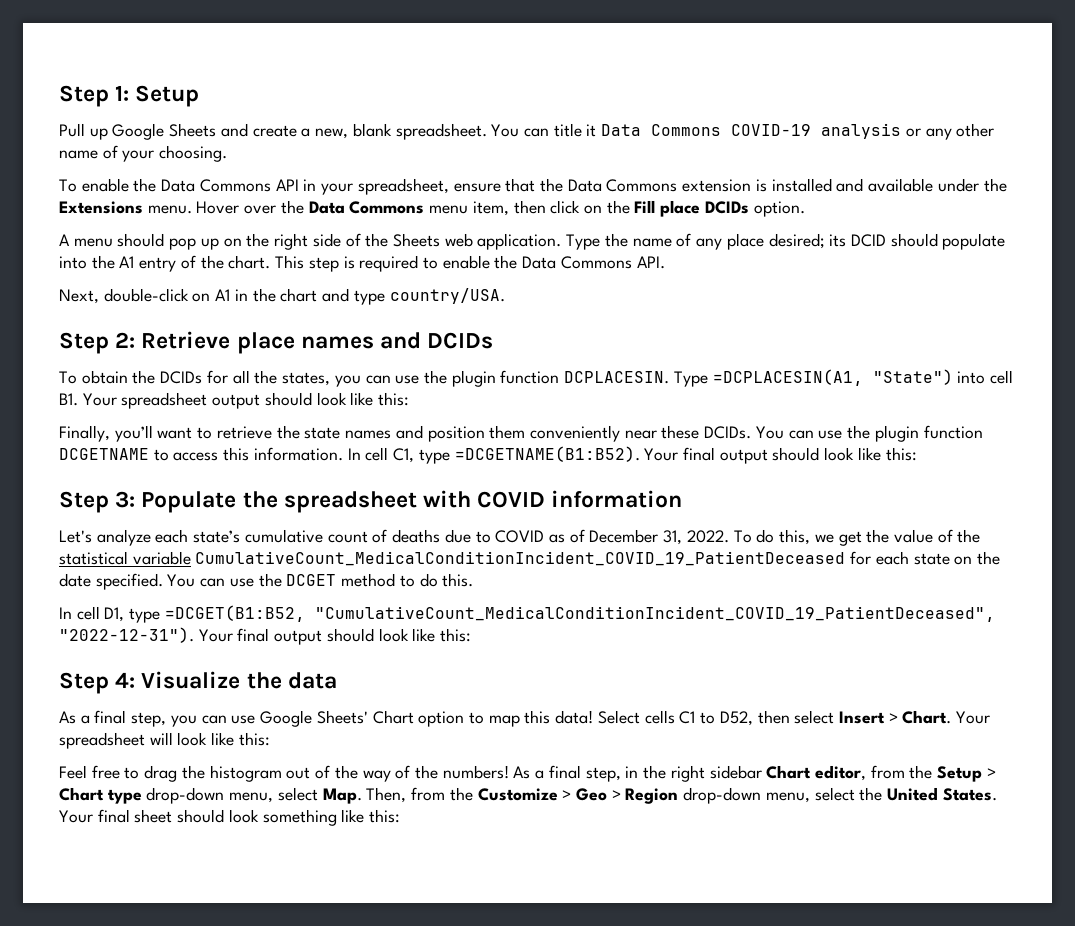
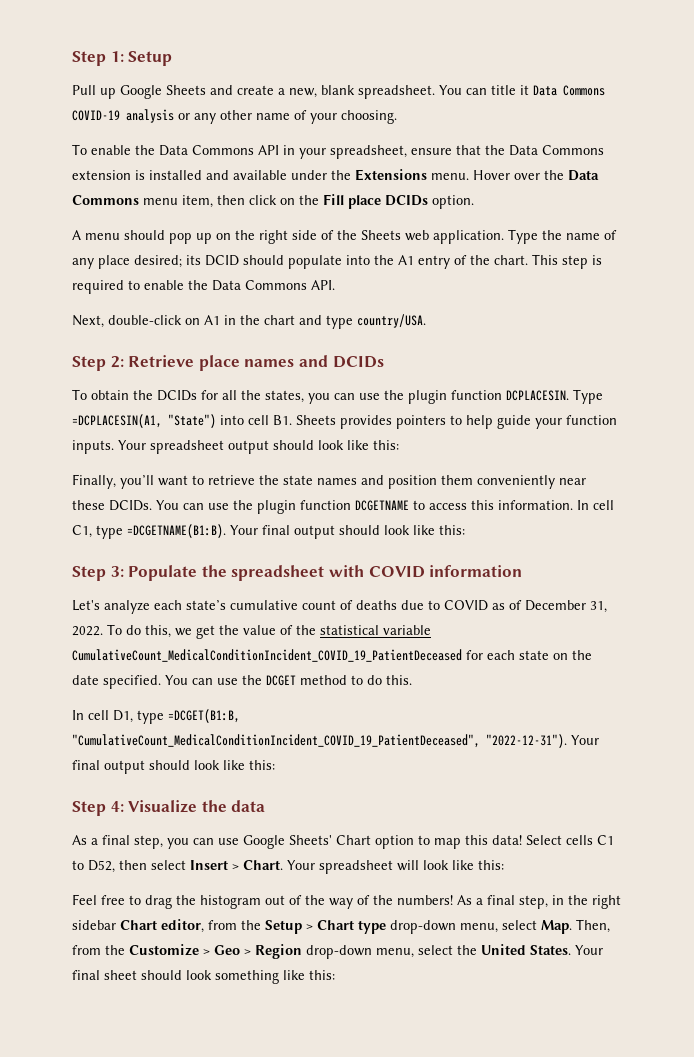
(78, 399) none -> [296,415,617,429] [72,440,114,454] Sheets provides pointers to help guide your function inputs.
[454,446,640,462] =DCGETNAME(B1:B52). -> [127,524,226,538] =DCGETNAME(B1:B).
[164,605,305,622] =DCGET(B1:B52, -> [168,709,240,723] =DCGET(B1:B,

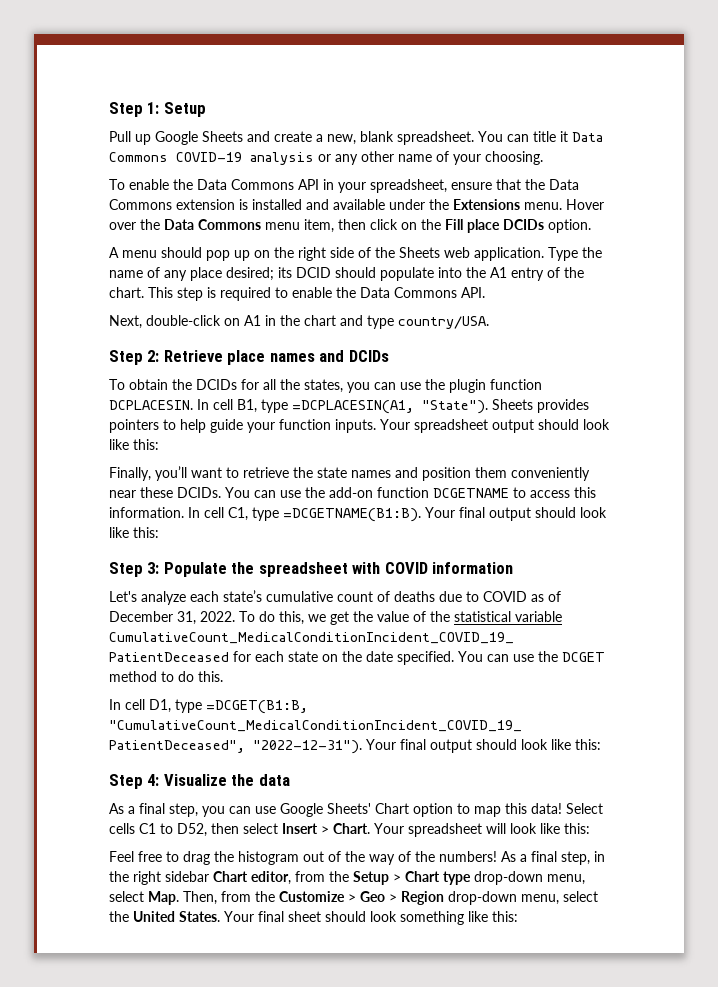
[573,389,603,404] [72,414,292,428] Type =DCPLACESIN(A1, "State") into cell B1. -> [197,399,488,414] In cell B1, type =DCPLACESIN(A1, "State").
[257,500,296,514] plugin -> [329,487,373,498] add-on

